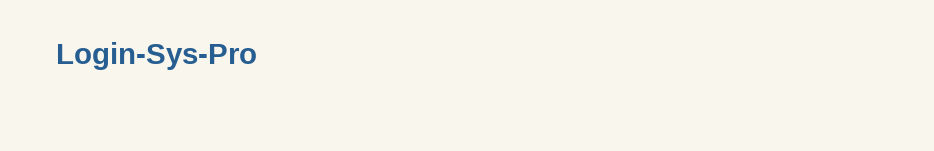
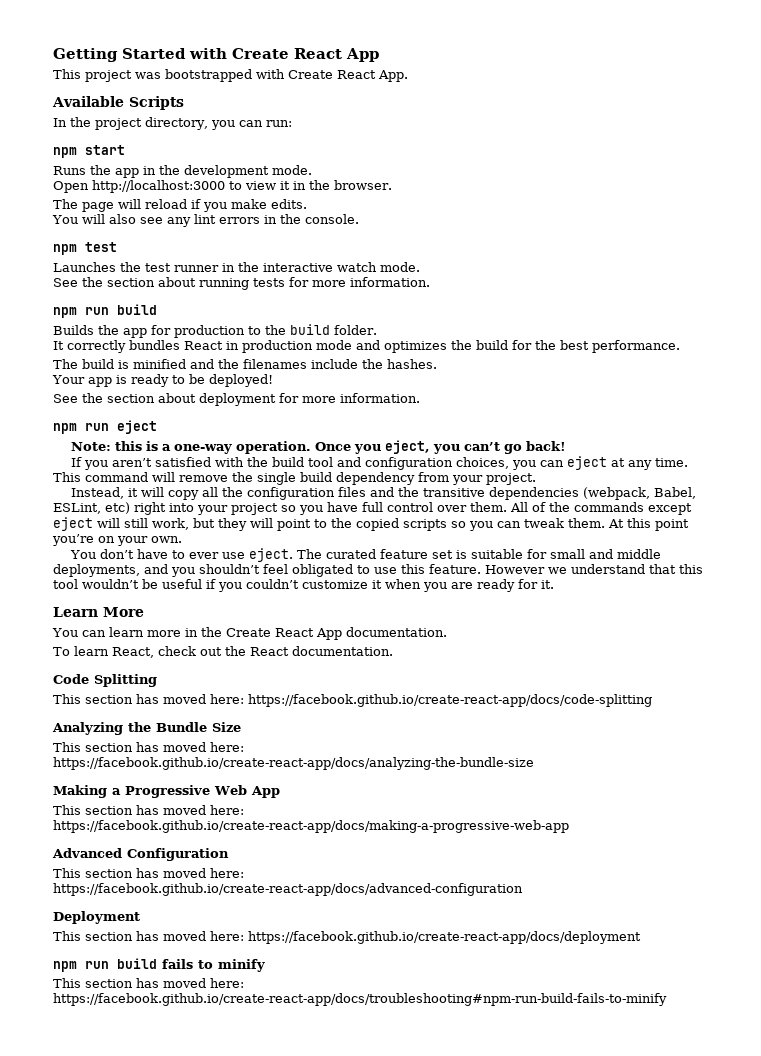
[56,42,257,70] Login-Sys-Pro -> [53,48,379,62] [53,69,408,82] [52,96,184,110] [53,117,292,130] [53,145,125,158] [53,165,312,178] [53,180,392,193] [53,199,307,212] [52,214,359,227] [53,242,117,255] [53,262,420,272] [53,277,430,290] [53,304,157,318] [53,324,377,338] [53,340,680,353] [53,359,437,369] [52,374,273,387] [53,393,420,406] [53,420,157,434] [71,440,567,454] [71,456,689,470] [53,472,536,485] [71,487,697,500] [53,502,692,515] [53,517,689,531] [52,534,182,546] [70,548,662,562] [53,564,703,577] [53,579,554,592] [53,607,144,617] [52,627,447,640] [53,646,393,658] [53,674,157,687] [53,694,652,707] [52,722,241,735] [53,742,244,752] [53,757,534,770] [53,785,280,798] [53,805,244,815] [53,820,569,833] [52,848,229,861] [53,868,244,878] [53,883,523,896] [53,911,140,924] [53,931,641,944] [53,958,265,972] [53,978,244,988] [53,993,667,1006] Getting Started with Create React App // This project was bootstrapped with Create React App. // Available Scripts // In the project directory, you can run: // npm start // Runs the app in the development mode. // Open http://localhost:3000 to view it in the browser. // The page will reload if you make edits. // You will also see any lint errors in the console. // npm test // Launches the test runner in the interactive watch mode. // See the section about running tests for more information. // npm run build // Builds the app for production to the build folder. // It correctly bundles React in production mode and optimizes the build for the best performance. // The build is minified and the filenames include the hashes. // Your app is ready to be deployed! // See the section about deployment for more information. // npm run eject // Note: this is a one-way operation. Once you eject, you can’t go back! // If you aren’t satisfied with the build tool and configuration choices, you can eject at any time. This command will remove the single build dependency from your project. // Instead, it will copy all the configuration files and the transitive dependencies (webpack, Babel, ESLint, etc) right into your project so you have full control over them. All of the commands except eject will still work, but they will point to the copied scripts so you can tweak them. At this point you’re on your own. // You don’t have to ever use eject. The curated feature set is suitable for small and middle deployments, and you shouldn’t feel obligated to use this feature. However we understand that this tool wouldn’t be useful if you couldn’t customize it when you are ready for it. // Learn More // You can learn more in the Create React App documentation. // To learn React, check out the React documentation. // Code Splitting // This section has moved here: https://facebook.github.io/create-react-app/docs/code-splitting // Analyzing the Bundle Size // This section has moved here: https://facebook.github.io/create-react-app/docs/analyzing-the-bundle-size // Making a Progressive Web App // This section has moved here: https://facebook.github.io/create-react-app/docs/making-a-progressive-web-app // Advanced Configuration // This section has moved here: https://facebook.github.io/create-react-app/docs/advanced-configuration // Deployment // This section has moved here: https://facebook.github.io/create-react-app/docs/deployment // npm run build fails to minify // This section has moved here: https://facebook.github.io/create-react-app/docs/troubleshooting#npm-run-build-fails-to-minify

